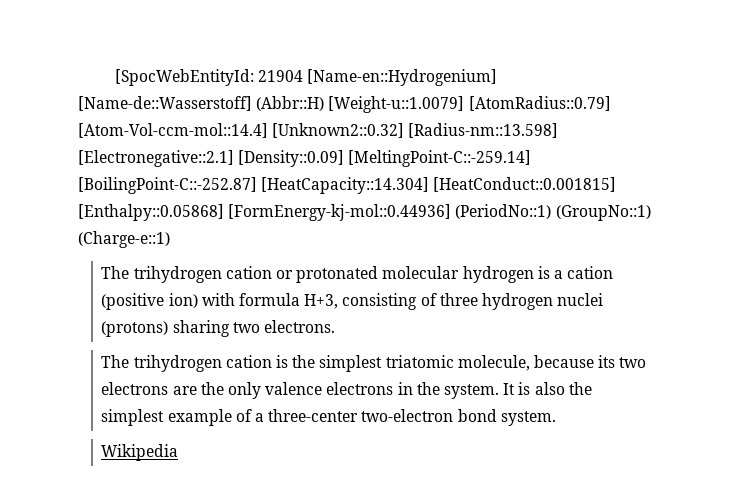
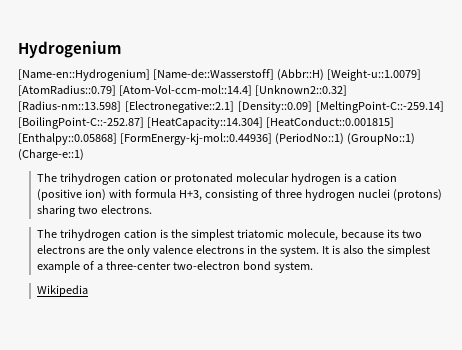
[114,69,304,86] [SpocWebEntityId: 21904 -> [18,41,121,58] Hydrogenium //

